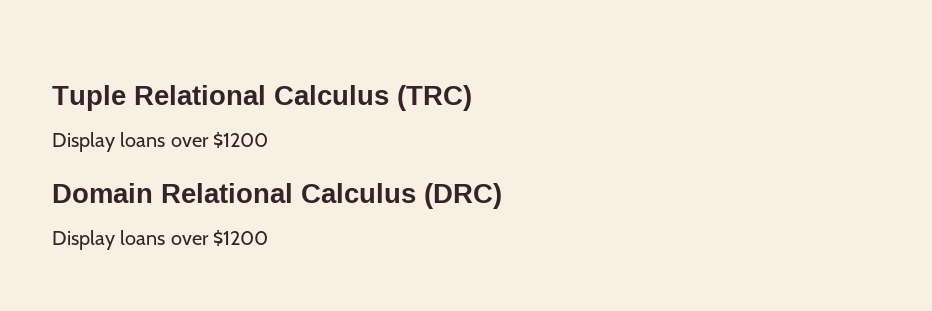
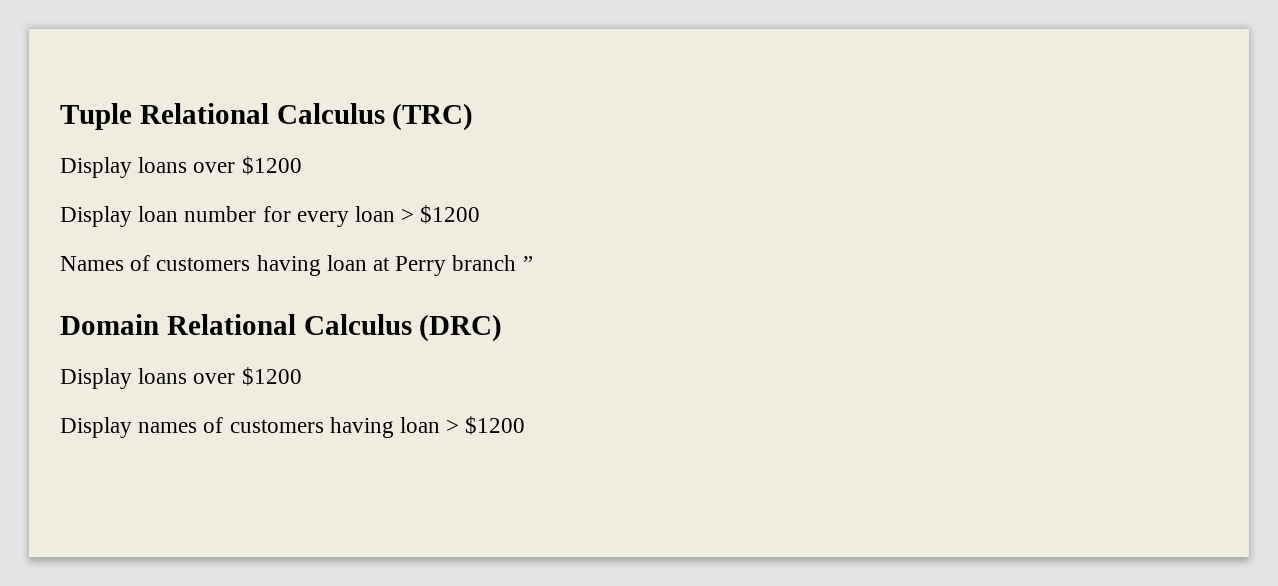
(269, 140) none -> [60,205,481,227] [60,255,533,276] // Display loan number for every loan > $1200 // Names of customers having loan at Perry branch ”
(269, 238) none -> [60,416,526,438] // Display names of customers having loan > $1200

